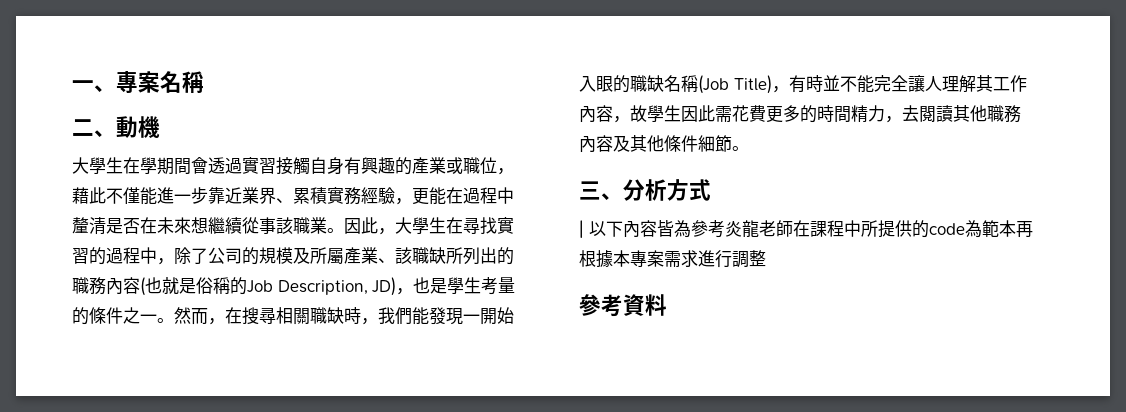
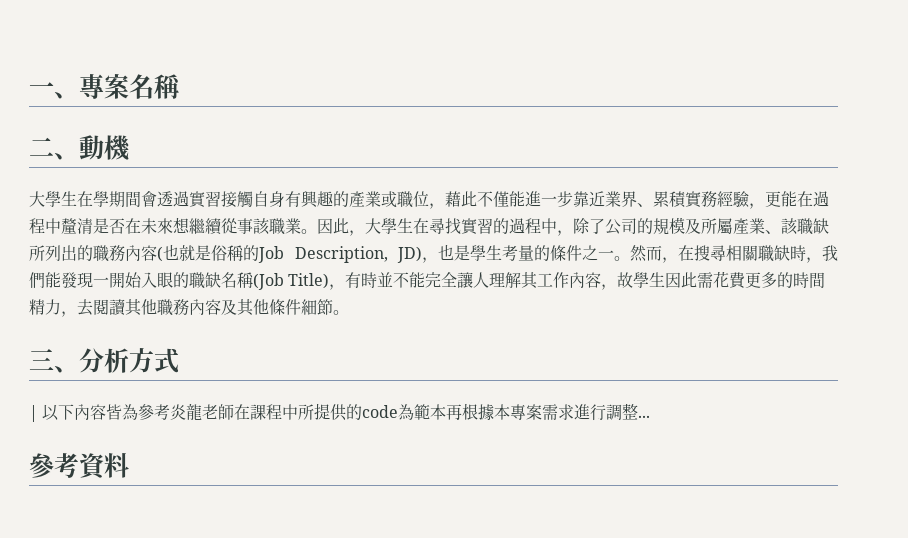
(766, 258) none -> [638,415,651,418] ...

